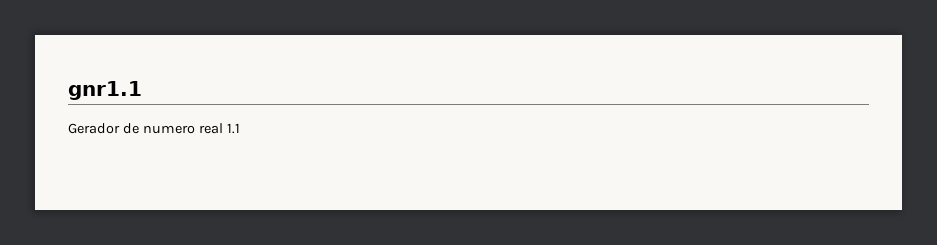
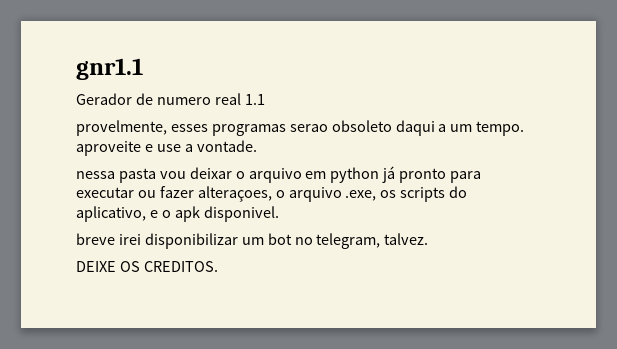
(240, 128) none -> [76,120,525,136] [76,140,257,156] [76,166,482,183] [76,186,468,202] [76,206,279,222] [76,233,429,249] [76,261,218,272] // provelmente, esses programas serao obsoleto daqui a um tempo. aproveite e use a vontade. // nessa pasta vou deixar o arquivo em python já pronto para executar ou fazer alteraçoes, o arquivo .exe, os scripts do aplicativo, e o apk disponivel. // breve irei disponibilizar um bot no telegram, talvez. // DEIXE OS CREDITOS.

